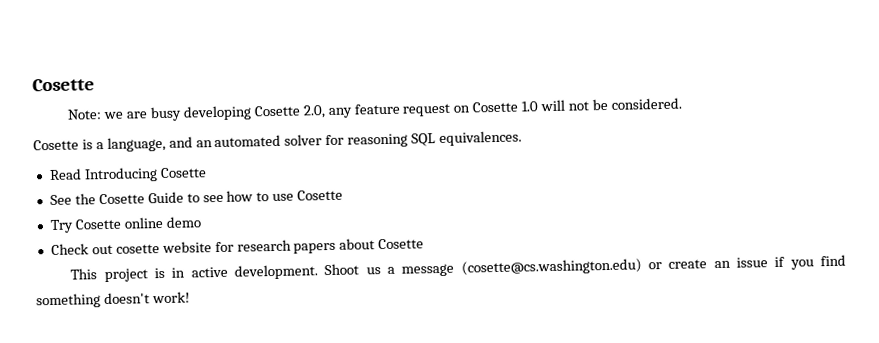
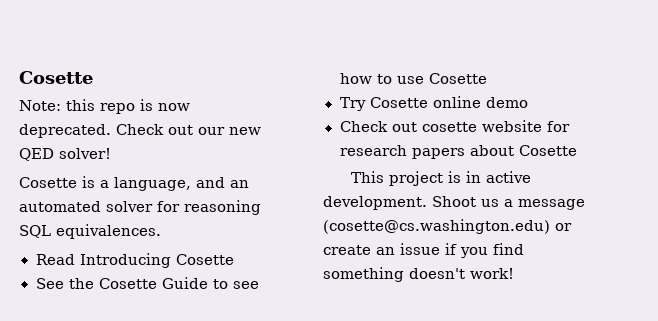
[103,97,682,122] we are busy developing Cosette 2.0, any feature request on Cosette 1.0 will not be considered. -> [66,99,190,114] [19,124,261,138] [19,148,111,161] this repo is now deprecated. Check out our new QED solver!

